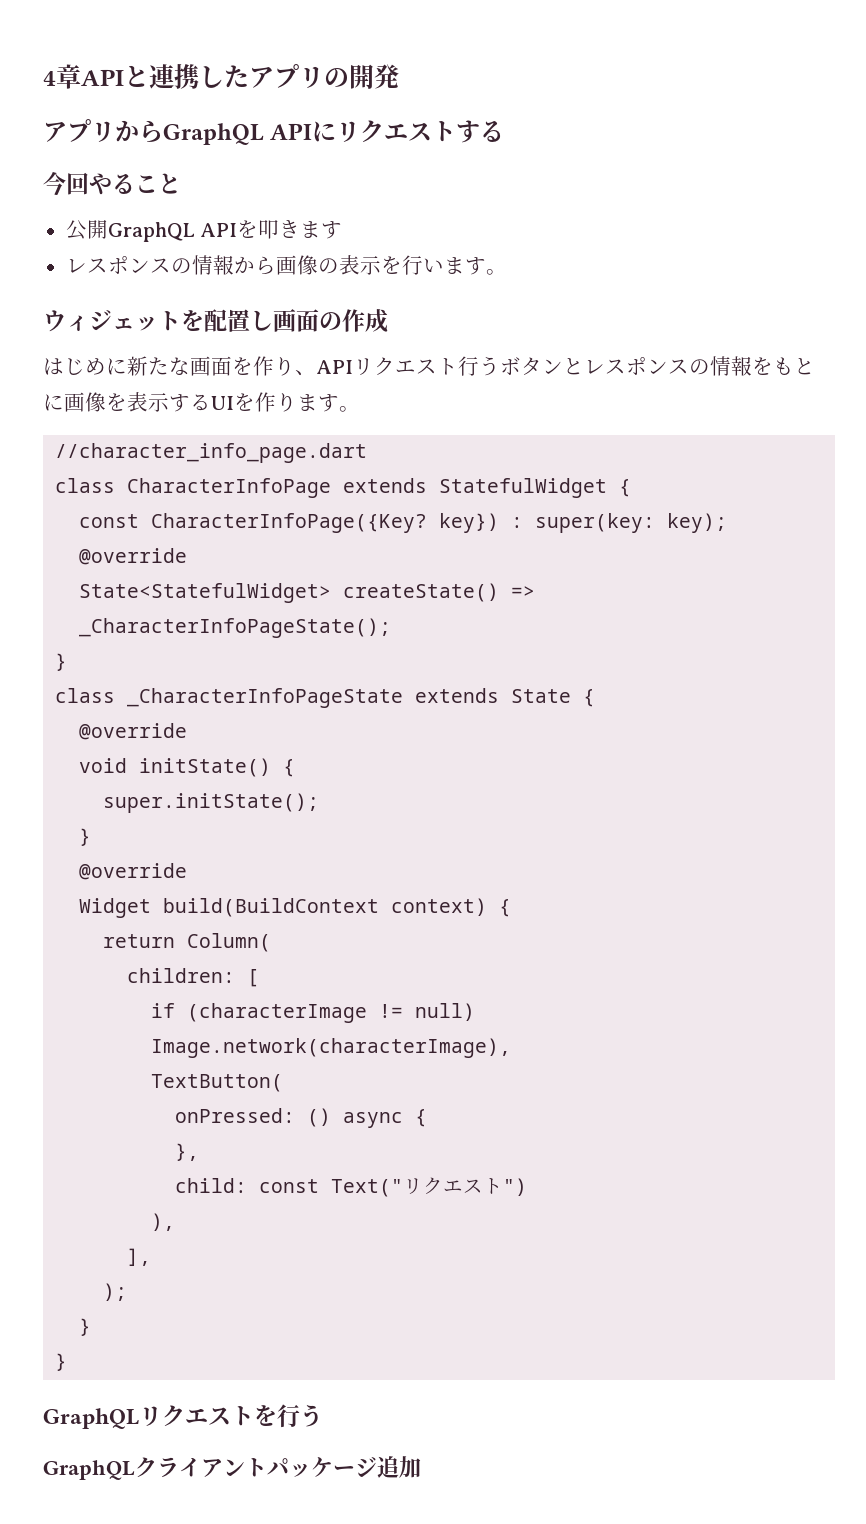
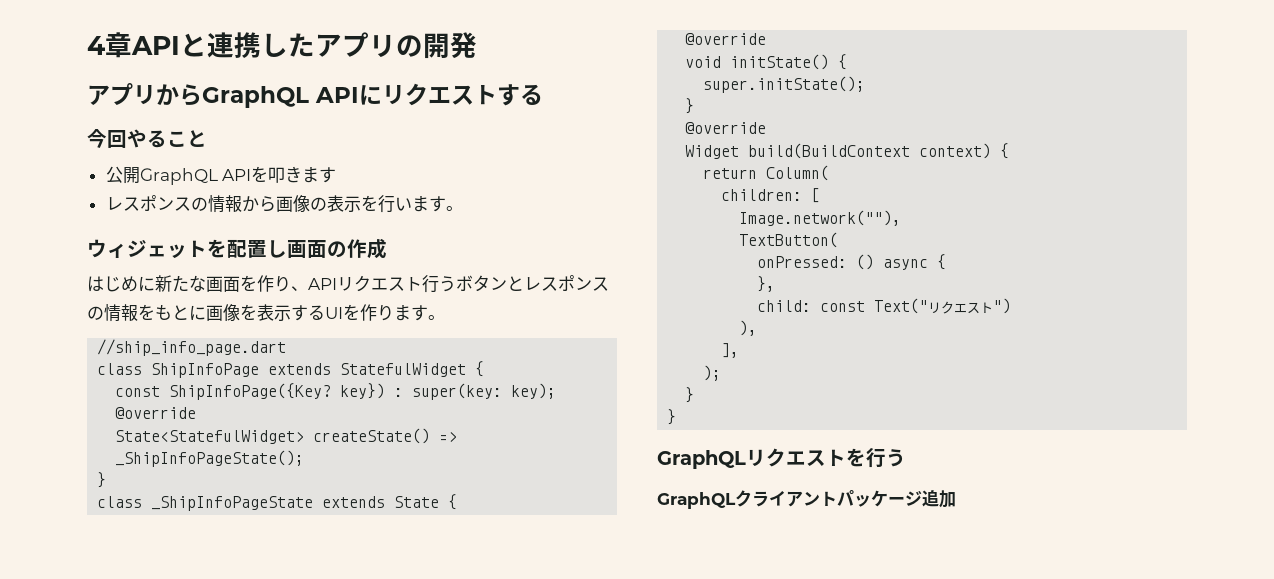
[55,443,368,463] [55,478,332,498] //character_info_page.dart // class CharacterInfoPage -> [97,339,287,356] [97,363,260,378] //ship_info_page.dart // class ShipInfoPage
[151,513,428,533] CharacterInfoPage({Key? -> [169,383,332,400] ShipInfoPage({Key?
[79,618,392,638] _CharacterInfoPageState(); -> [115,450,305,467] _ShipInfoPageState();
[127,688,404,708] _CharacterInfoPageState -> [151,496,314,511] _ShipInfoPageState
[151,1003,476,1023] [151,1038,512,1058] if (characterImage != null) Image.network(characterImage), -> [739,210,902,226] Image.network(""),

